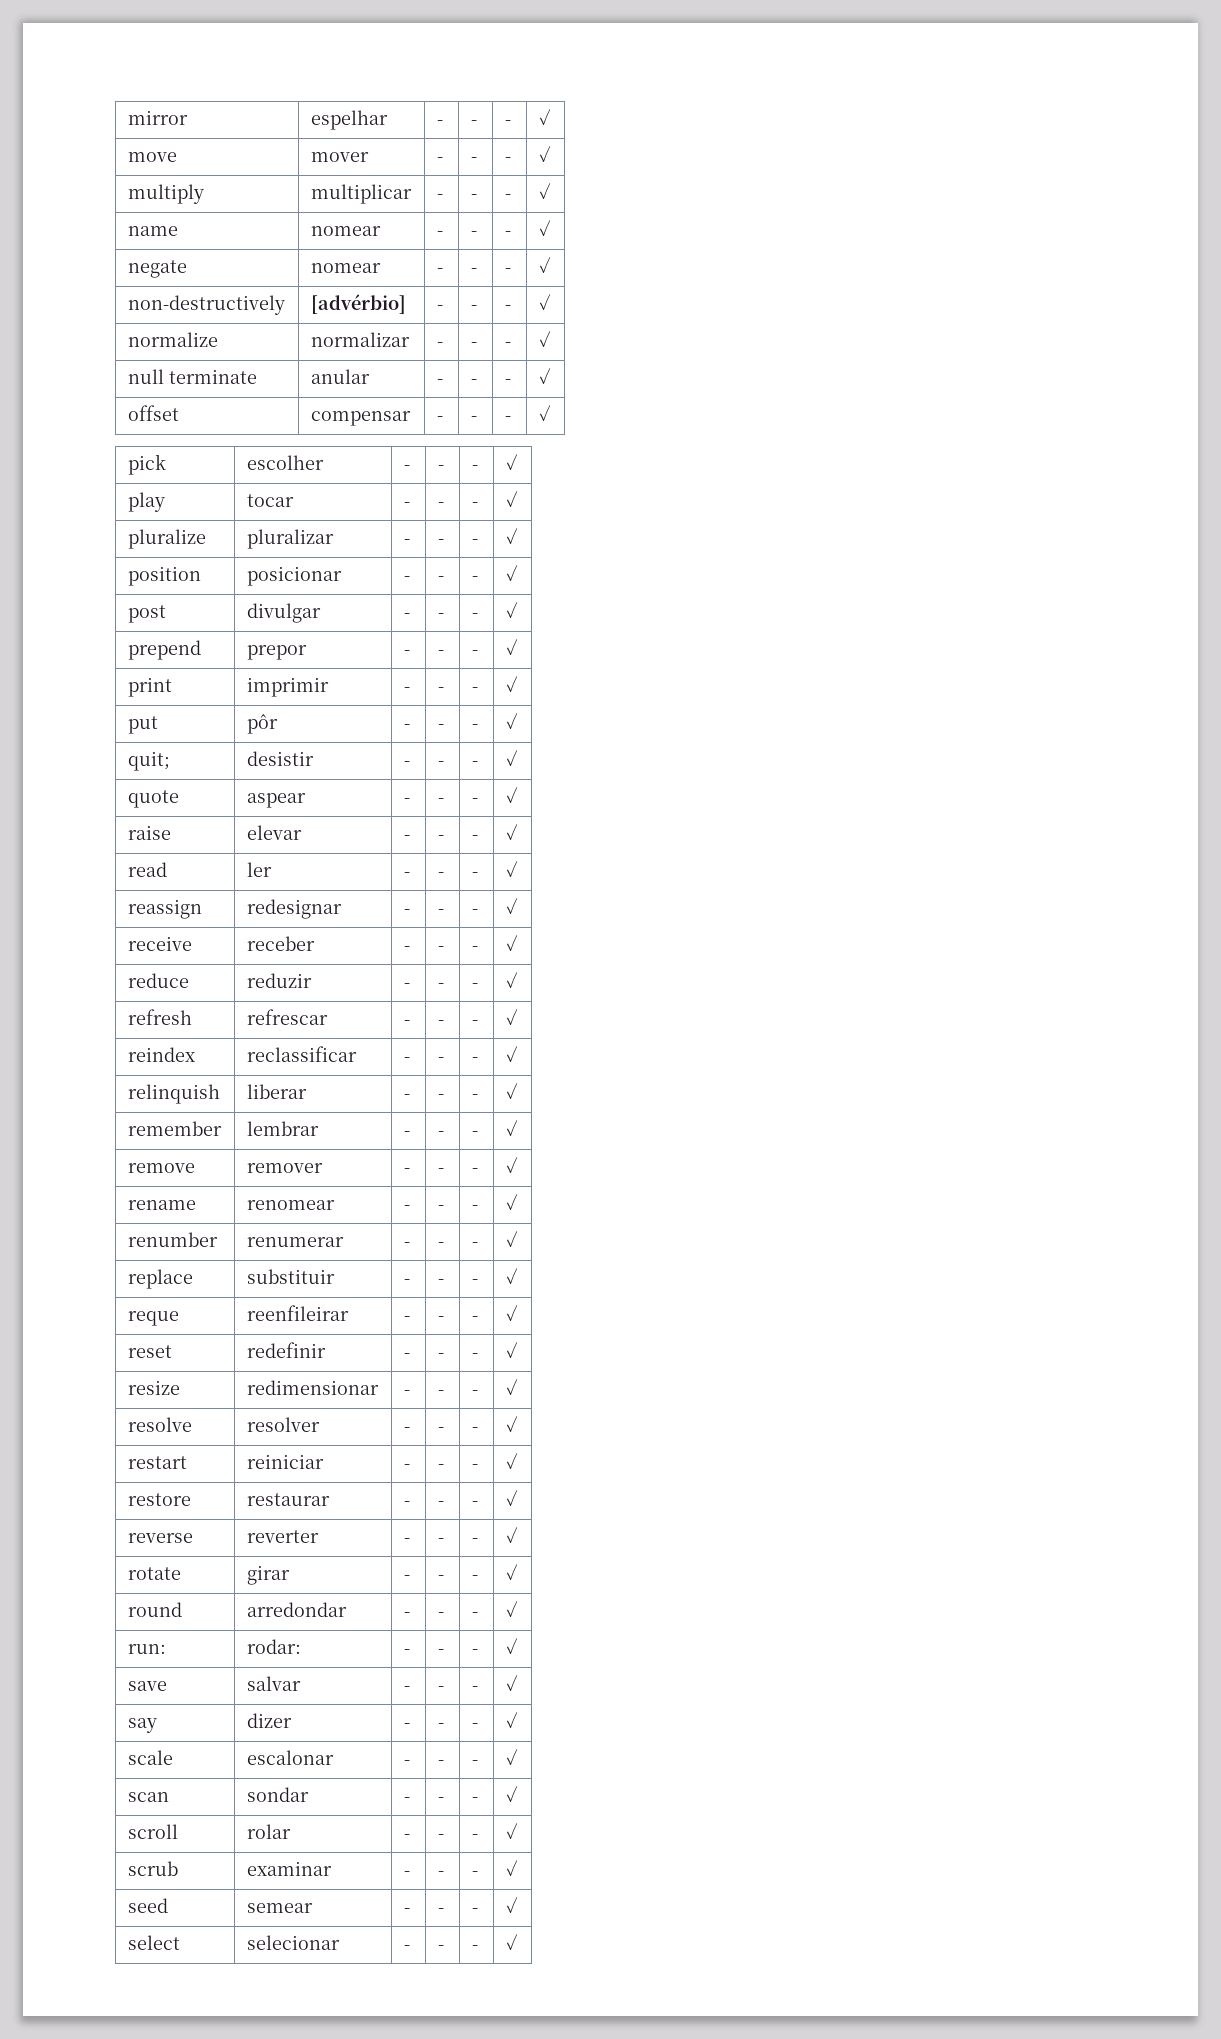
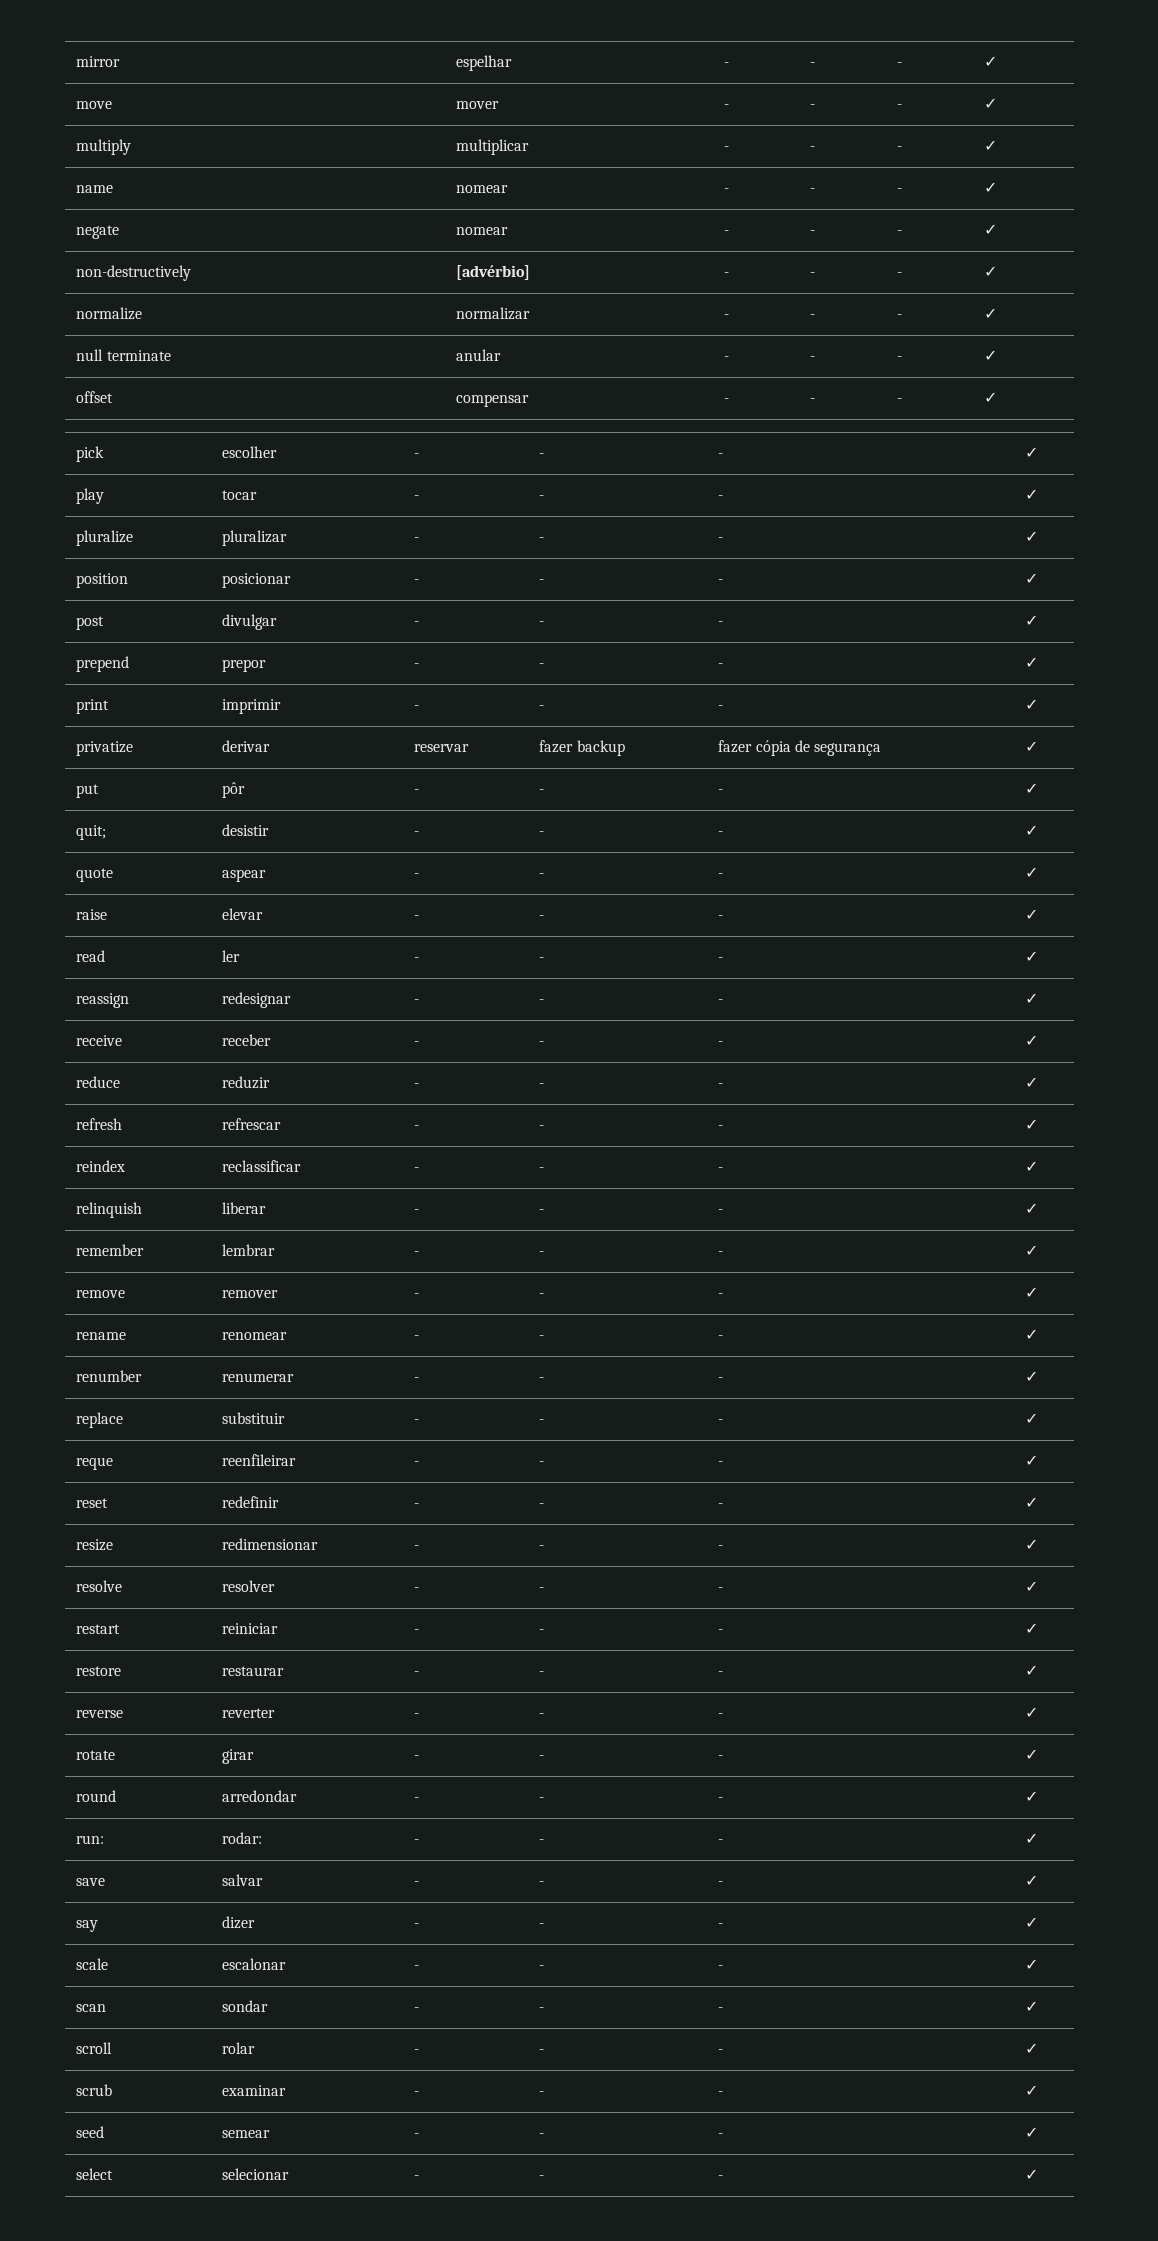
(518, 684) none -> [76,741,134,756] [222,740,271,752] [414,744,470,752] [539,740,625,756] [718,740,882,756] [1025,741,1039,752] // privatize | derivar | reservar | fazer backup | fazer cópia de segurança | ✓

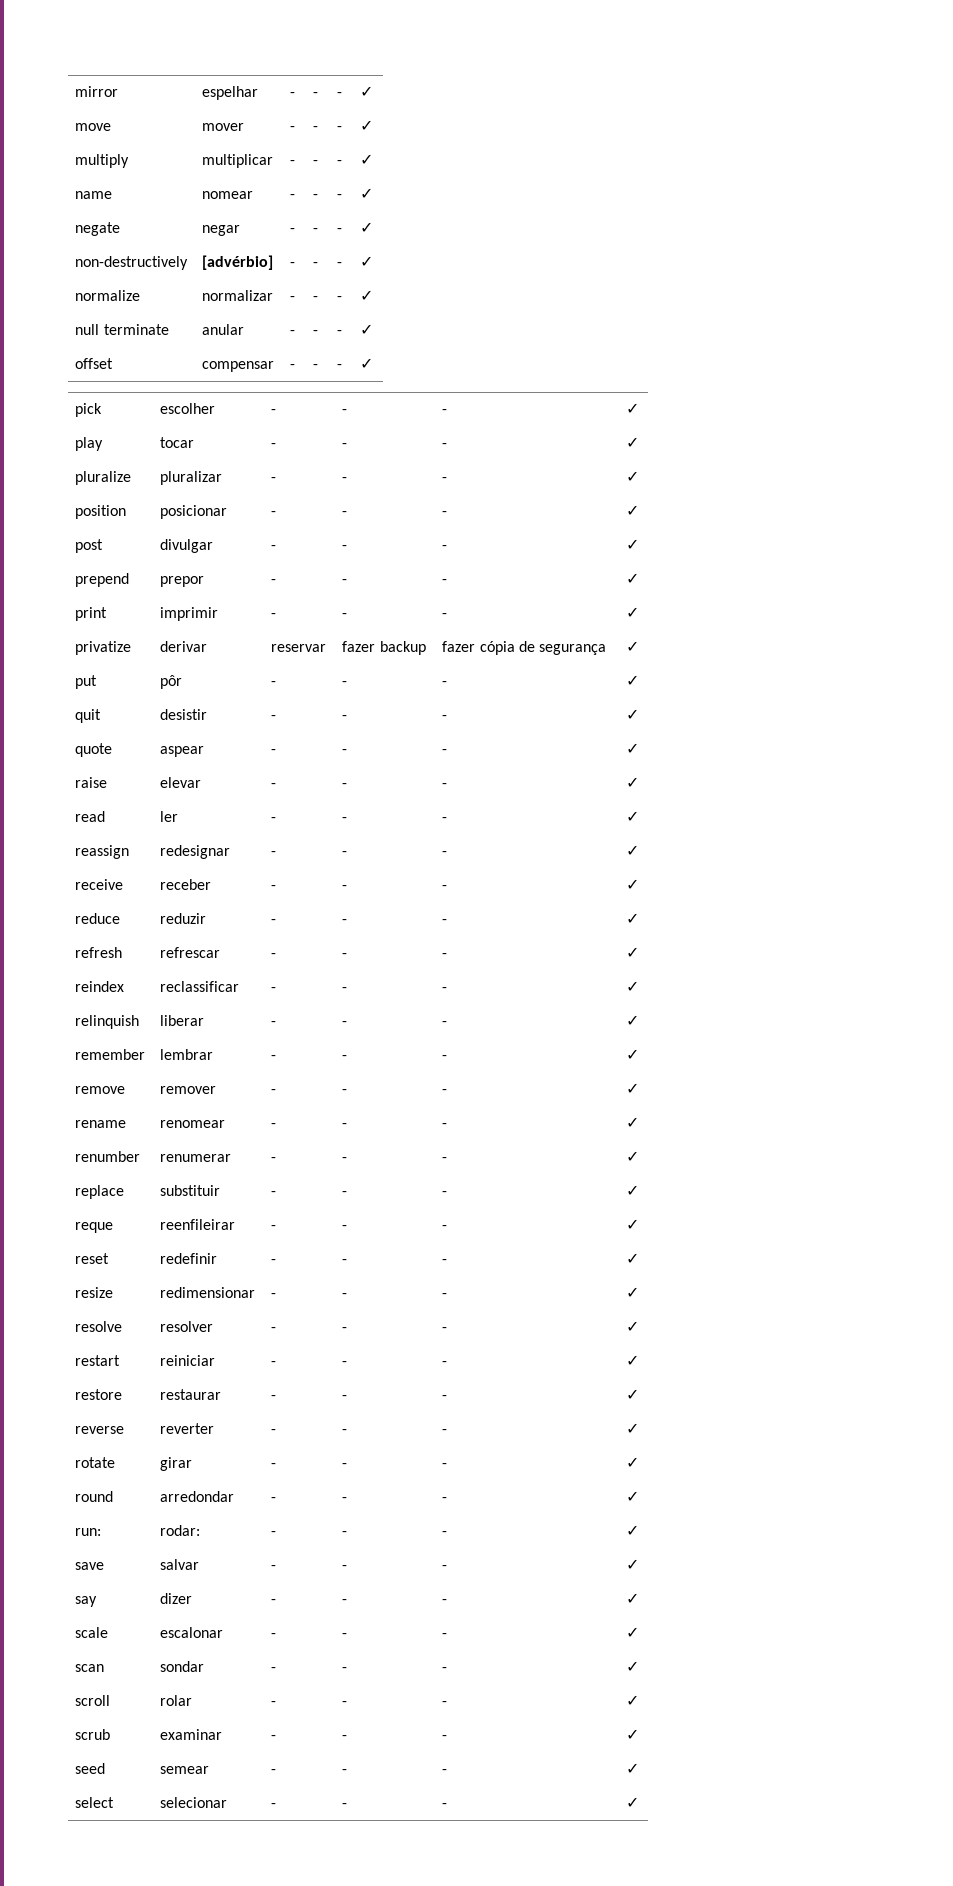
[456,227,509,235] nomear -> [202,225,241,236] negar
[76,825,107,840] quit; -> [75,709,102,723] quit

